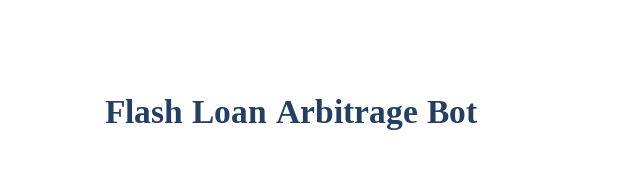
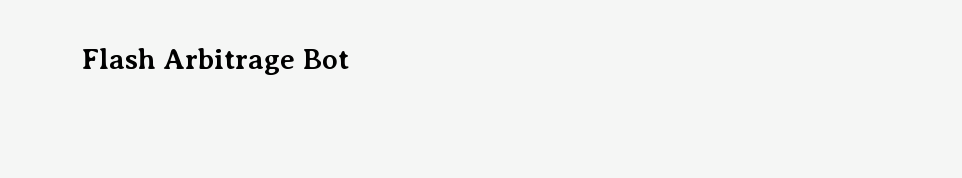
[192,101,268,123] Loan -> (156, 58) none

